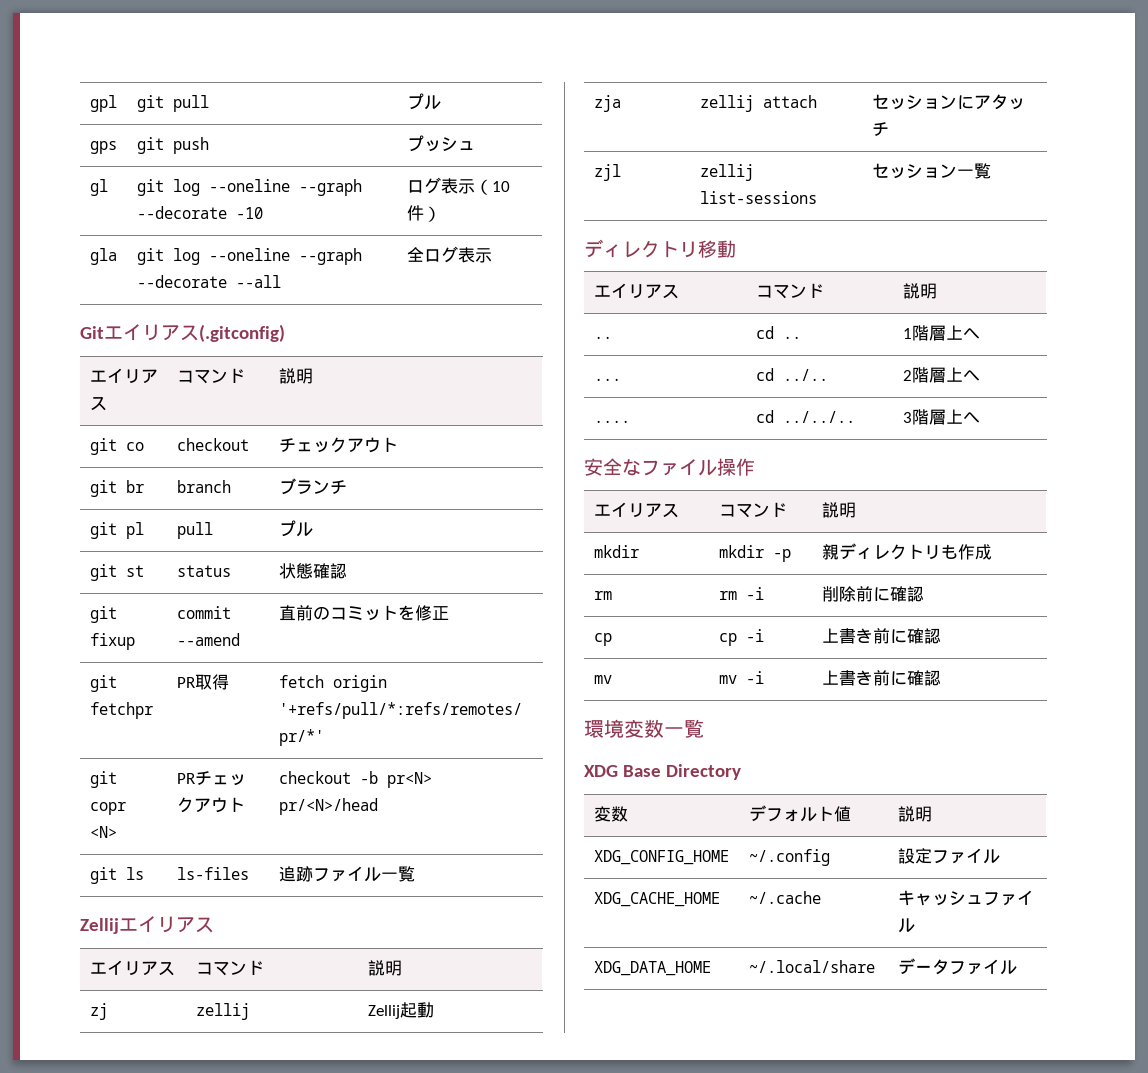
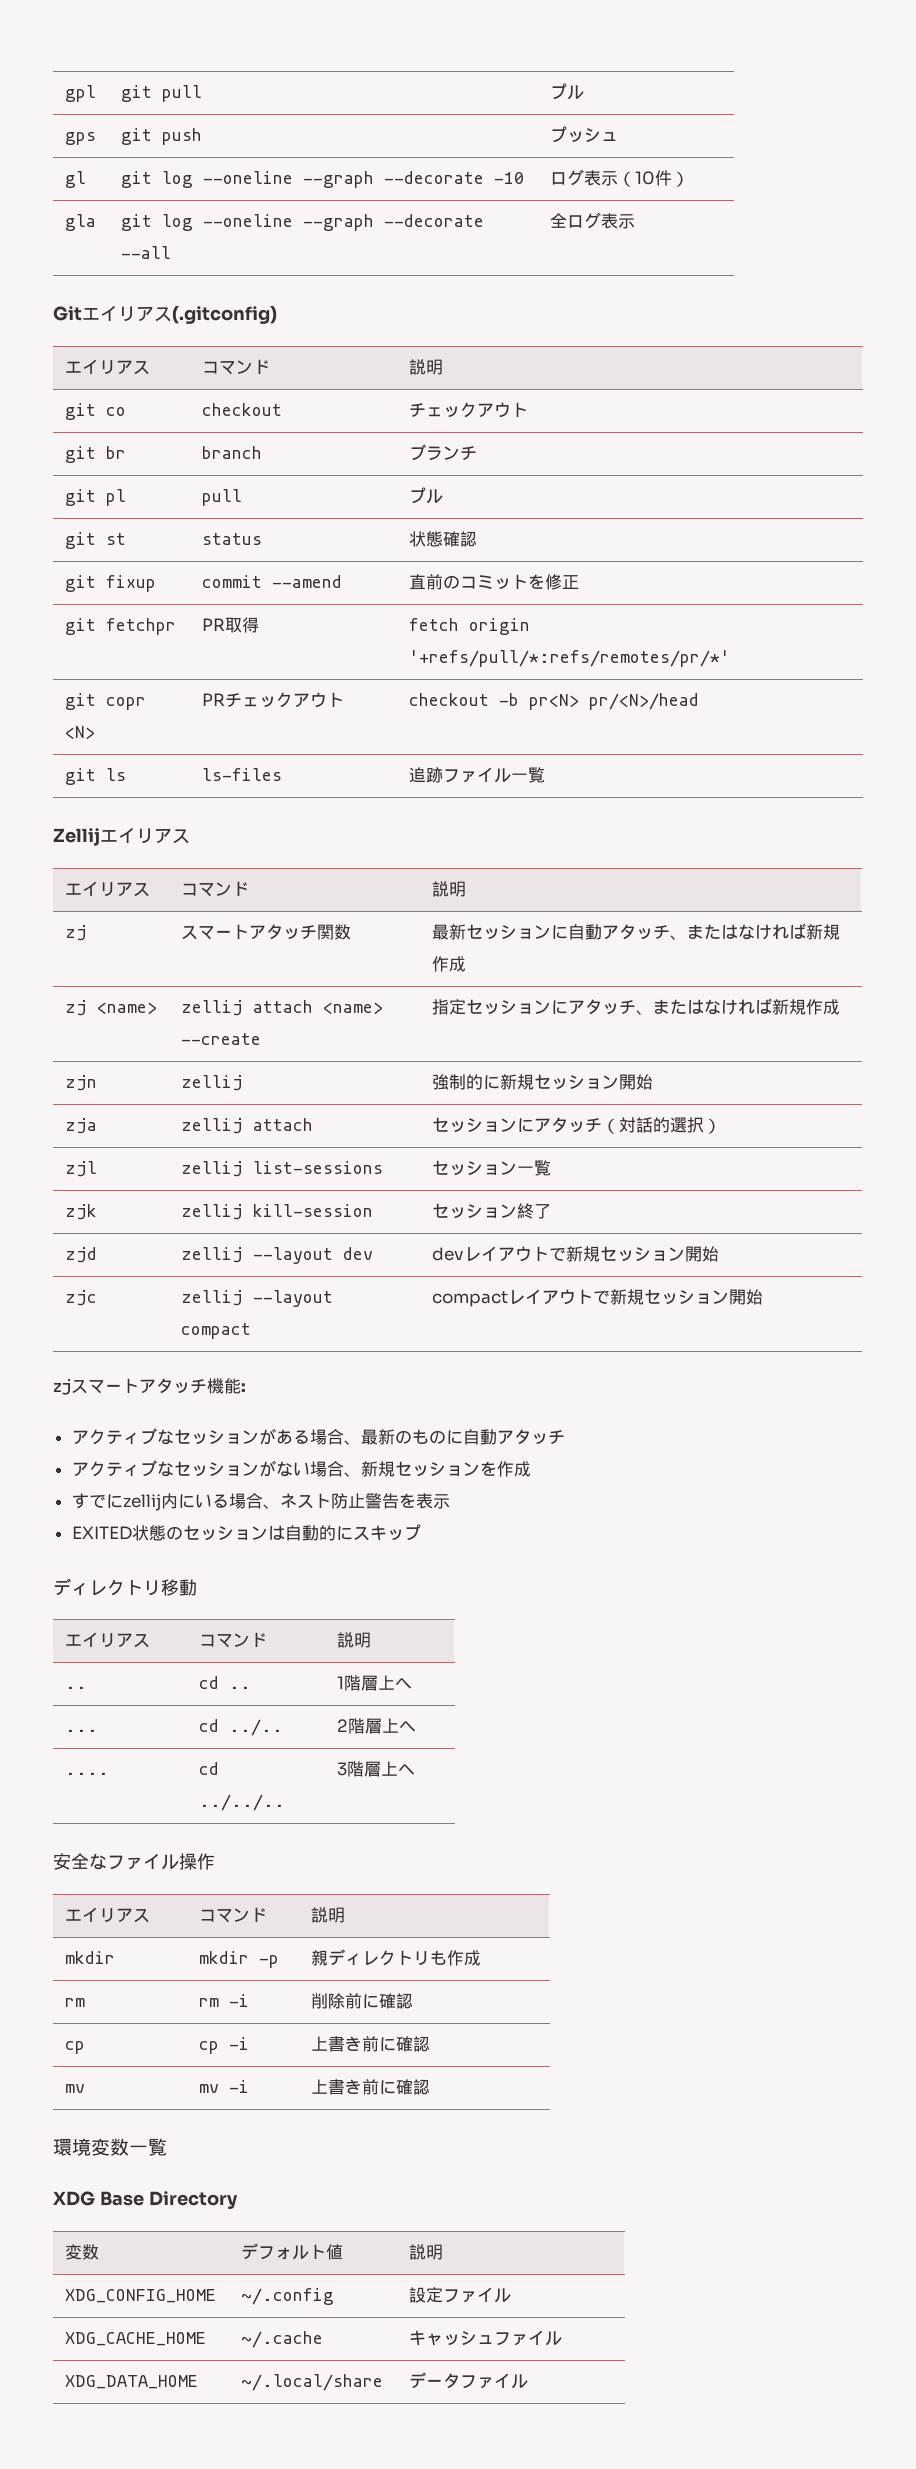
[195,1003,250,1020] [367,1002,434,1019] zellij | Zellij起動 -> [181,924,352,940] [432,923,841,940] [432,956,467,972] [65,1000,158,1016] [181,1000,384,1016] [181,1033,262,1045] [432,998,841,1015] [65,1075,98,1091] [181,1075,244,1091] [432,1074,654,1090] スマートアタッチ関数 | 最新セッションに自動アタッチ、またはなければ新規作成 // zj <name> | zellij attach <name> --create | 指定セッションにアタッチ、またはなければ新規作成 // zjn | zellij | 強制的に新規セッション開始
(889, 129) none -> [602,1117,722,1134] （対話的選択）
(991, 171) none -> [65,1204,98,1220] [181,1204,374,1220] [432,1203,552,1219] [65,1247,98,1263] [181,1247,374,1264] [432,1246,720,1262] [65,1290,98,1306] [181,1290,334,1307] [181,1323,252,1339] [432,1289,764,1307] [53,1378,246,1395] [71,1428,565,1445] [71,1460,531,1477] [71,1493,450,1511] [71,1524,421,1541] // zjk | zellij kill-session | セッション終了 // zjd | zellij --layout dev | devレイアウトで新規セッション開始 // zjc | zellij --layout compact | compactレイアウトで新規セッション開始 // zjスマートアタッチ機能: // アクティブなセッションがある場合、最新のものに自動アタッチ // アクティブなセッションがない場合、新規セッションを作成 // すでにzellij内にいる場合、ネスト防止警告を表示 // EXITED状態のセッションは自動的にスキップ

